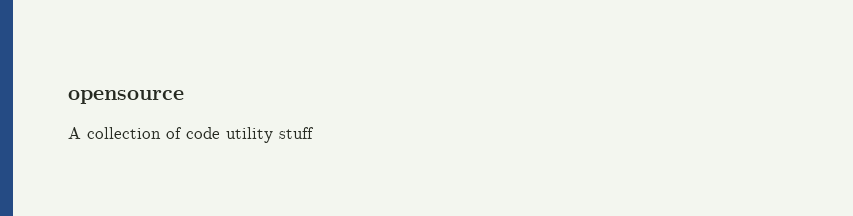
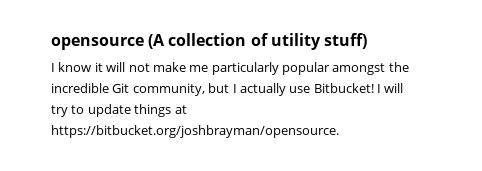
[68,127,81,139] // A -> [148,34,166,49] (A
[186,127,314,143] code utility stuff -> [270,33,367,50] [51,62,409,75] [51,83,404,96] [51,104,187,117] [51,125,339,138] utility stuff) // I know it will not make me particularly popular amongst the incredible Git community, but I actually use Bitbucket! I will try to update things at https://bitbucket.org/joshbrayman/opensource.

